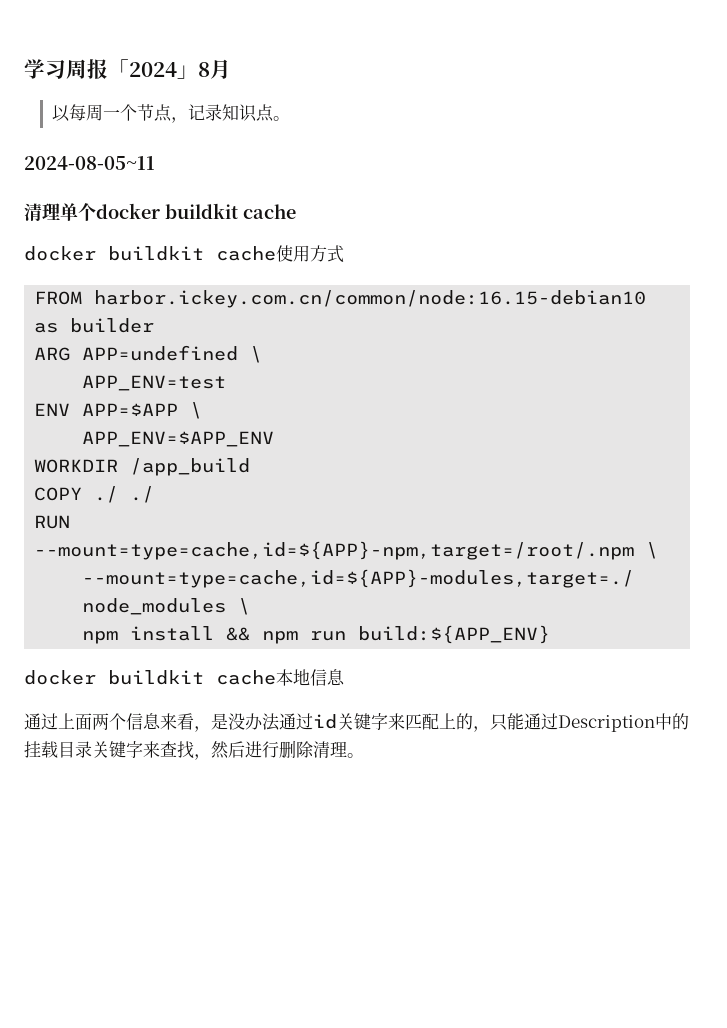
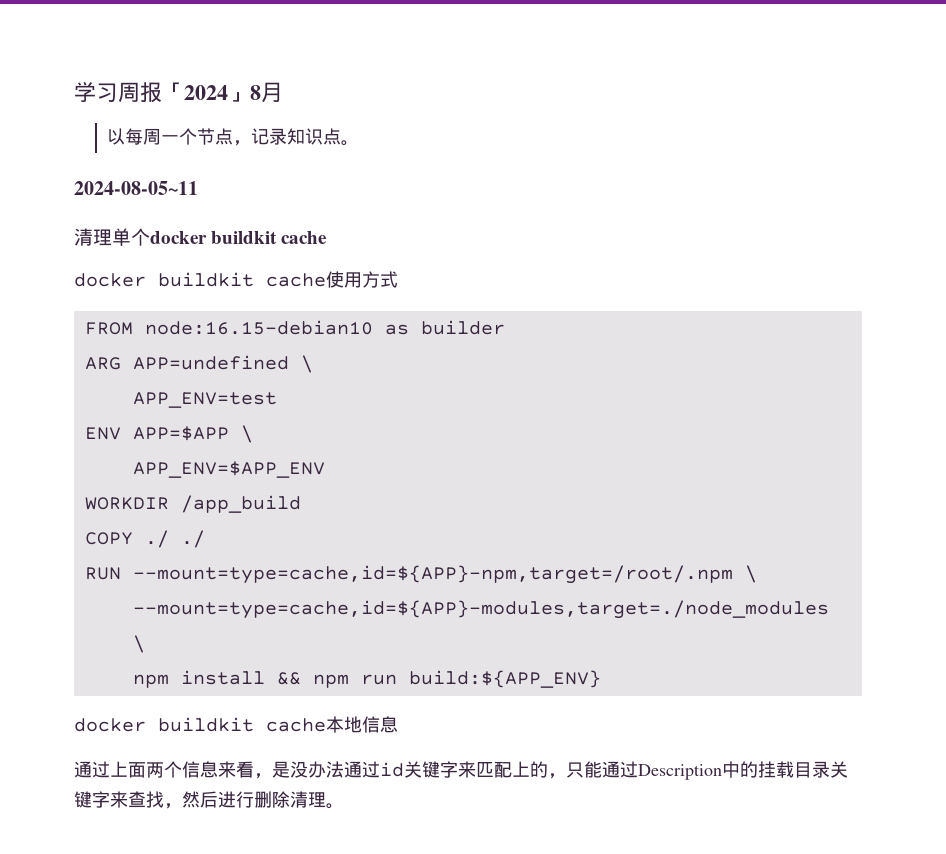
[94,290,647,308] harbor.ickey.com.cn/common/node:16.15-debian10 -> [144,320,373,335] node:16.15-debian10

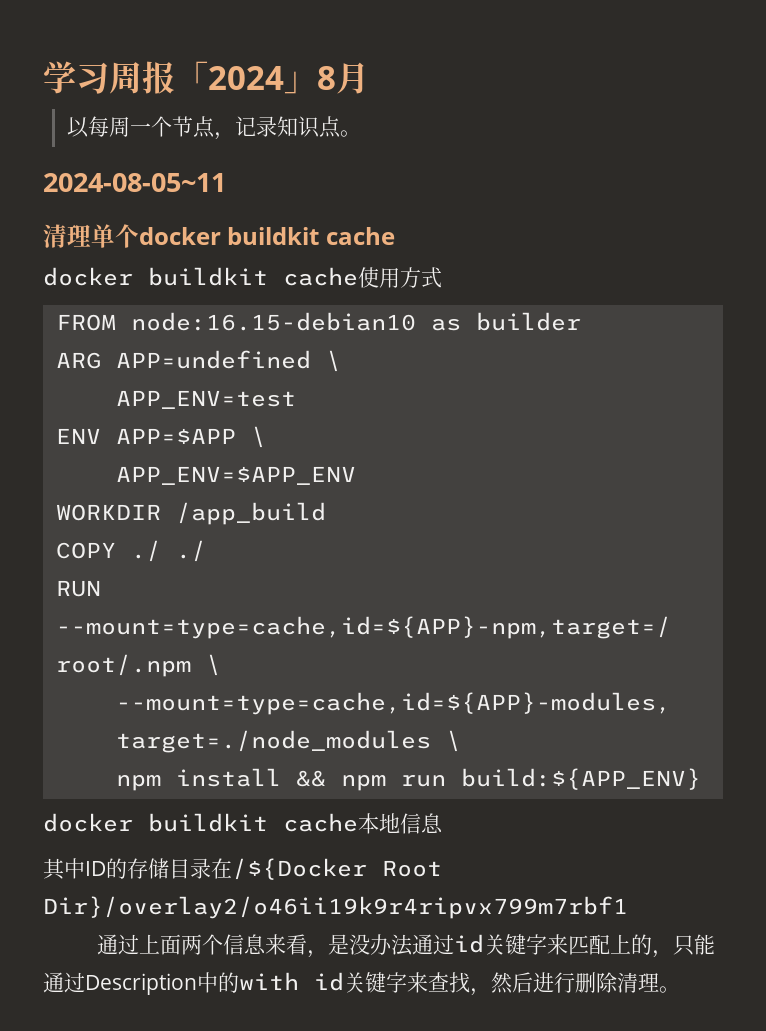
(398, 724) none -> [43,858,442,880] [43,896,628,919] // 其中ID的存储目录在/${Docker Root Dir}/overlay2/o46ii19k9r4ripvx799m7rbf1
[758,761,830,778] 挂载目录 -> [239,972,344,991] with id

